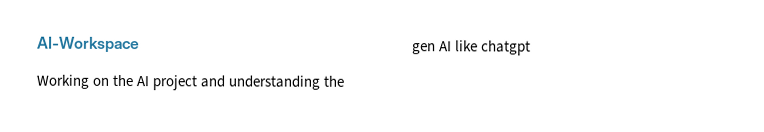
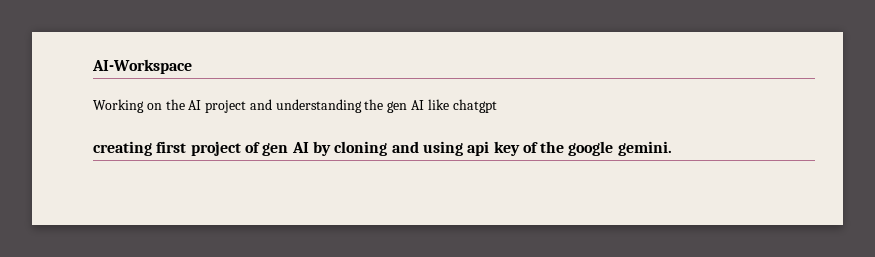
(532, 48) none -> [93,141,672,156] // creating first project of gen AI by cloning and using api key of the google gemini.

